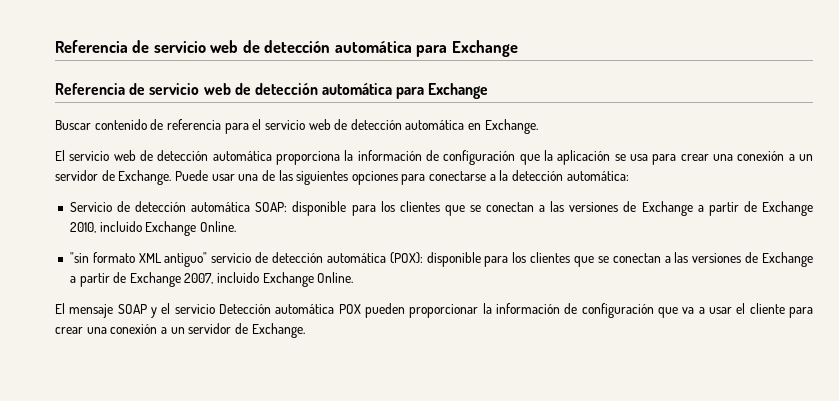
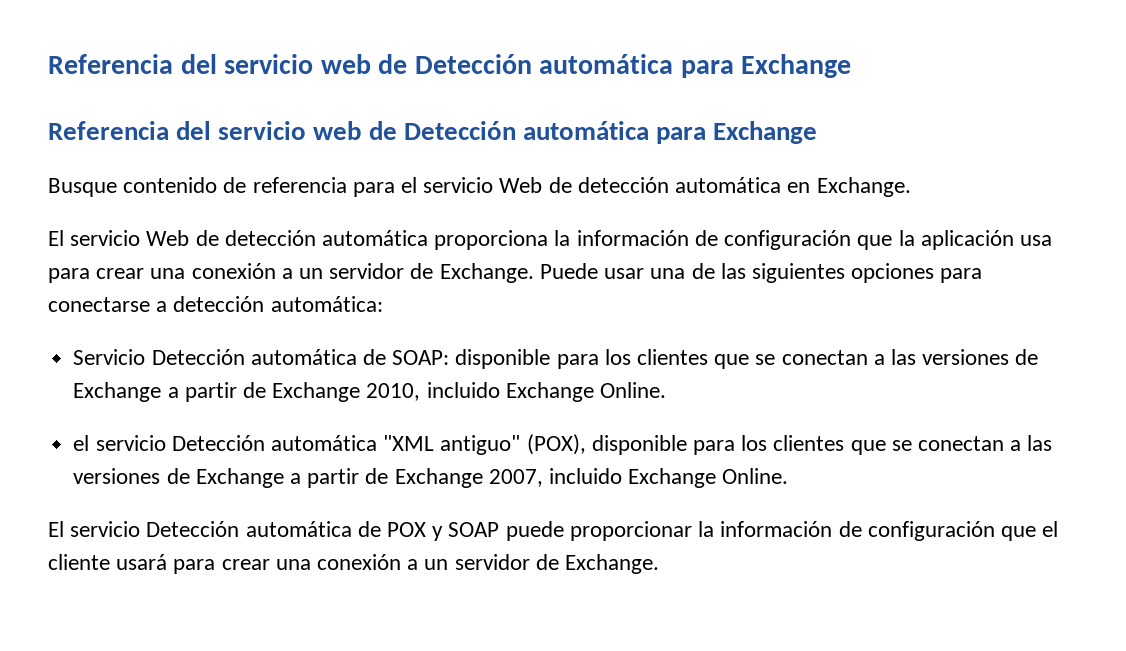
[55,40,331,53] Referencia de servicio web de detección -> [48,54,532,74] Referencia del servicio web de Detección
[129,83,489,99] [55,120,91,130] de servicio web de detección automática para Exchange // Buscar -> [176,121,818,144] [48,178,117,197] del servicio web de Detección automática para Exchange // Busque
[308,119,331,130] web -> [499,177,543,193] Web
[113,150,136,161] web -> [146,230,190,246] Web
[614,154,626,161] se -> (1014, 240) none
[499,170,509,181] la -> (168, 306) none
[116,201,251,212] de detección automática -> [151,349,386,365] Detección automática de
[69,252,423,267] "sin formato XML antiguo" servicio de detección automática (POX): -> [73,434,586,455] el servicio Detección automática "XML antiguo" (POX),
[69,303,405,318] mensaje SOAP y el servicio Detección automática POX pueden -> [70,521,564,541] servicio Detección automática de POX y SOAP puede
[682,307,733,314] va a usar -> (1036, 533) none
(785, 308) none -> [116,554,168,570] usará

